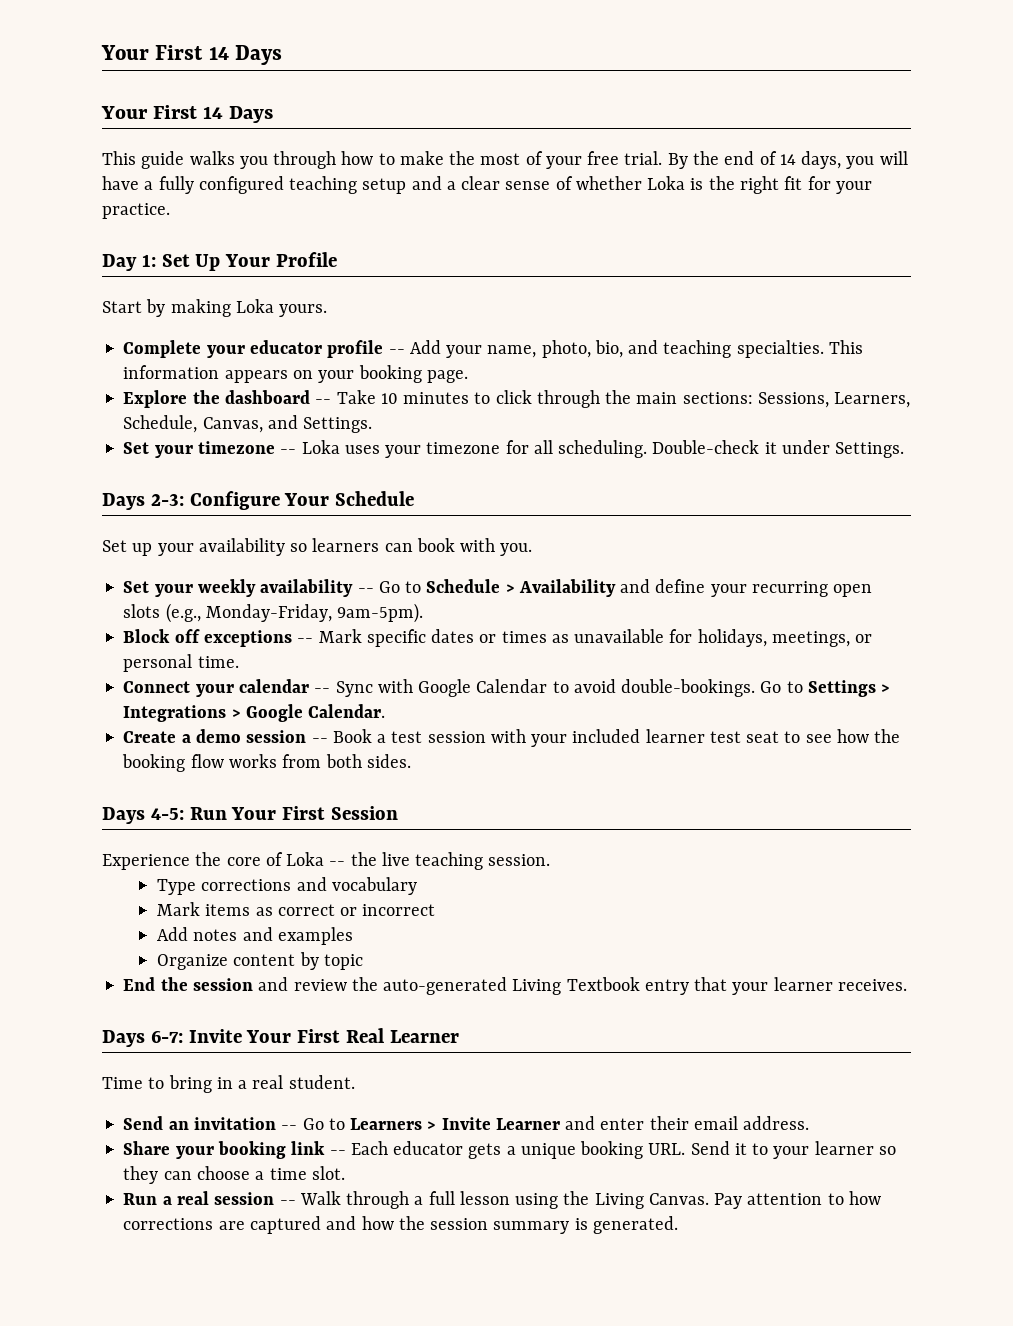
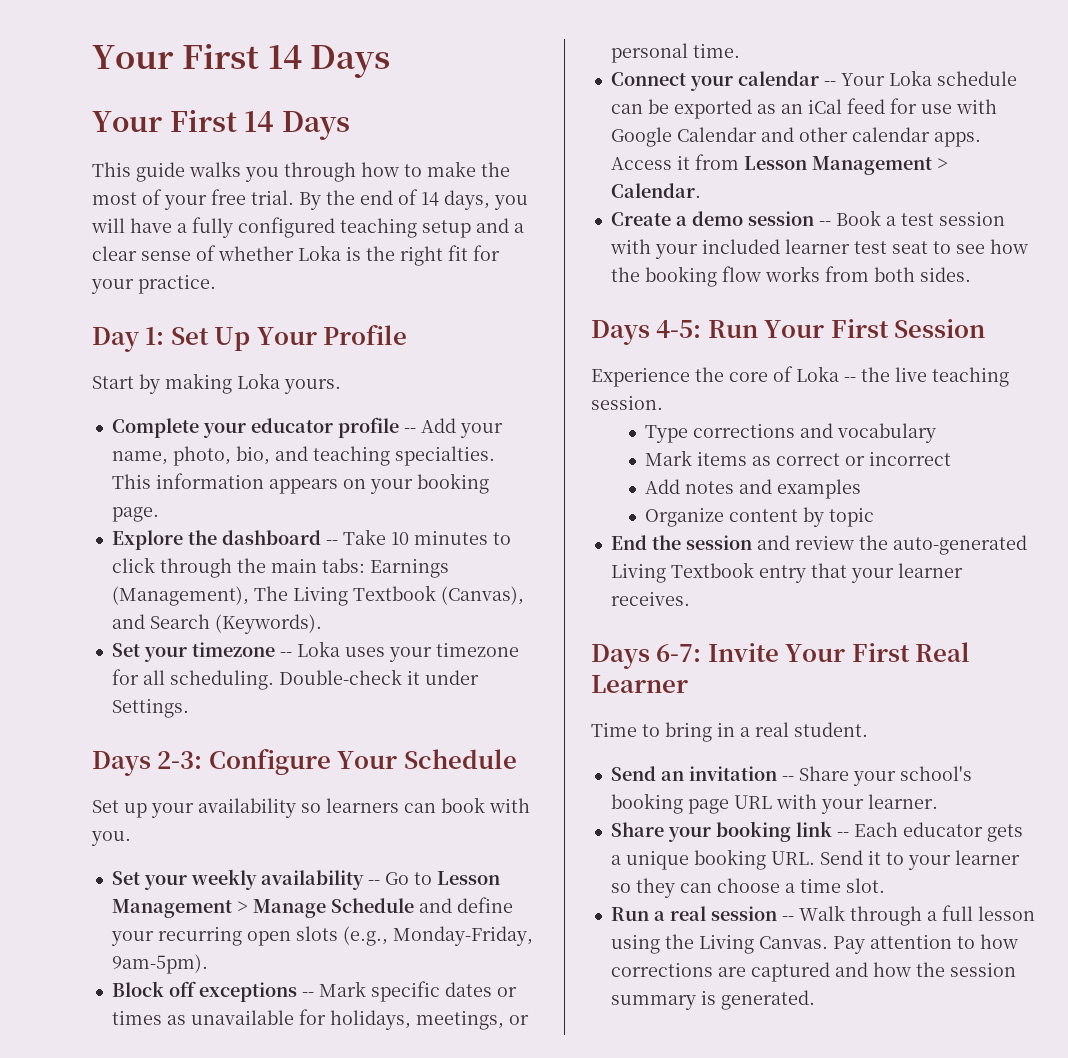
[682,392,911,408] [123,415,373,433] sections: Sessions, Learners, Schedule, Canvas, and Settings. -> [321,558,449,578] [111,585,524,606] [111,614,322,634] tabs: Earnings (Management), The Living Textbook (Canvas), and Search (Keywords).
[426,579,616,597] Schedule > Availability -> [436,871,500,885] [111,898,414,918] Lesson Management > Manage Schedule
[335,679,891,697] [123,704,303,722] Sync with Google Calendar to avoid double-bookings. Go to Settings > Integrations > Google -> [840,70,1017,86] [610,98,997,119] [610,127,981,147] [610,154,948,175] Your Loka schedule can be exported as an iCal feed for use with Google Calendar and other calendar apps. Access it from Lesson Management >
[302,1116,810,1130] Go to Learners > Invite Learner and enter their email address. -> [798,766,972,786] [610,793,938,814] Share your school's booking page URL with your learner.

